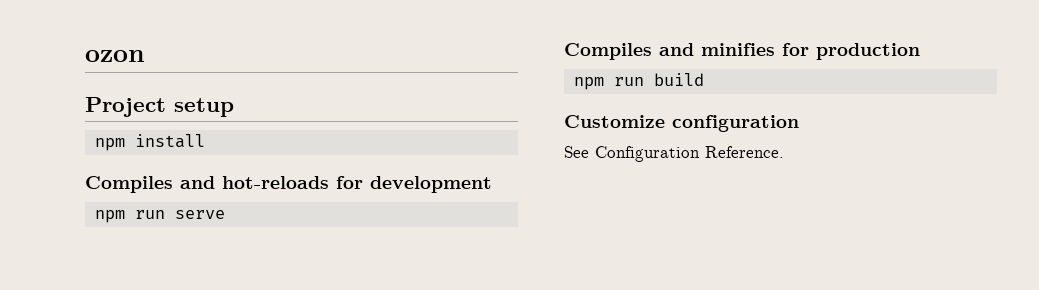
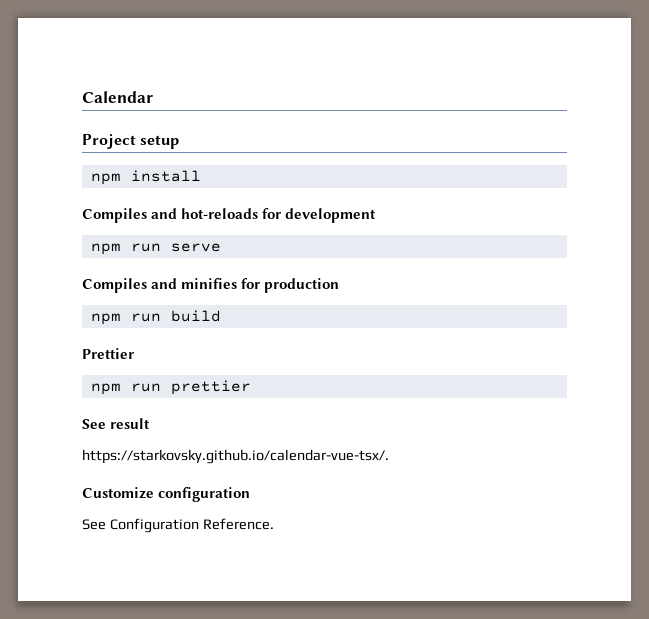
[85,50,145,62] ozon -> [82,91,153,103] Calendar
(704, 79) none -> [82,348,134,359] [90,380,251,395] [82,418,151,429] [82,449,389,464] // Prettier // npm run prettier // See result // https://starkovsky.github.io/calendar-vue-tsx/.

